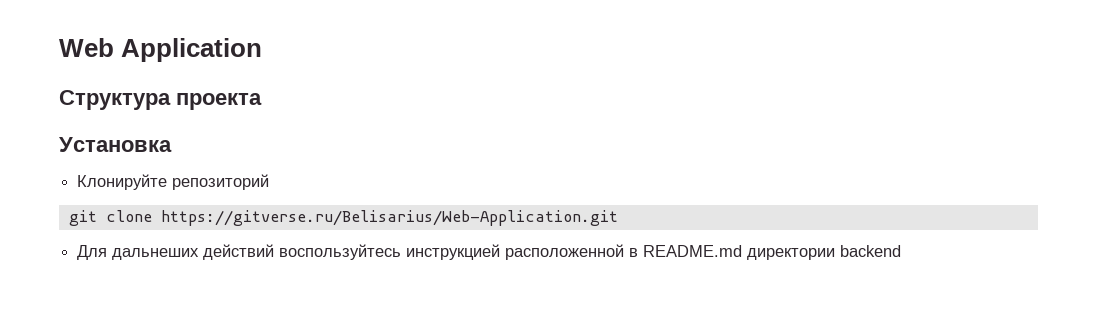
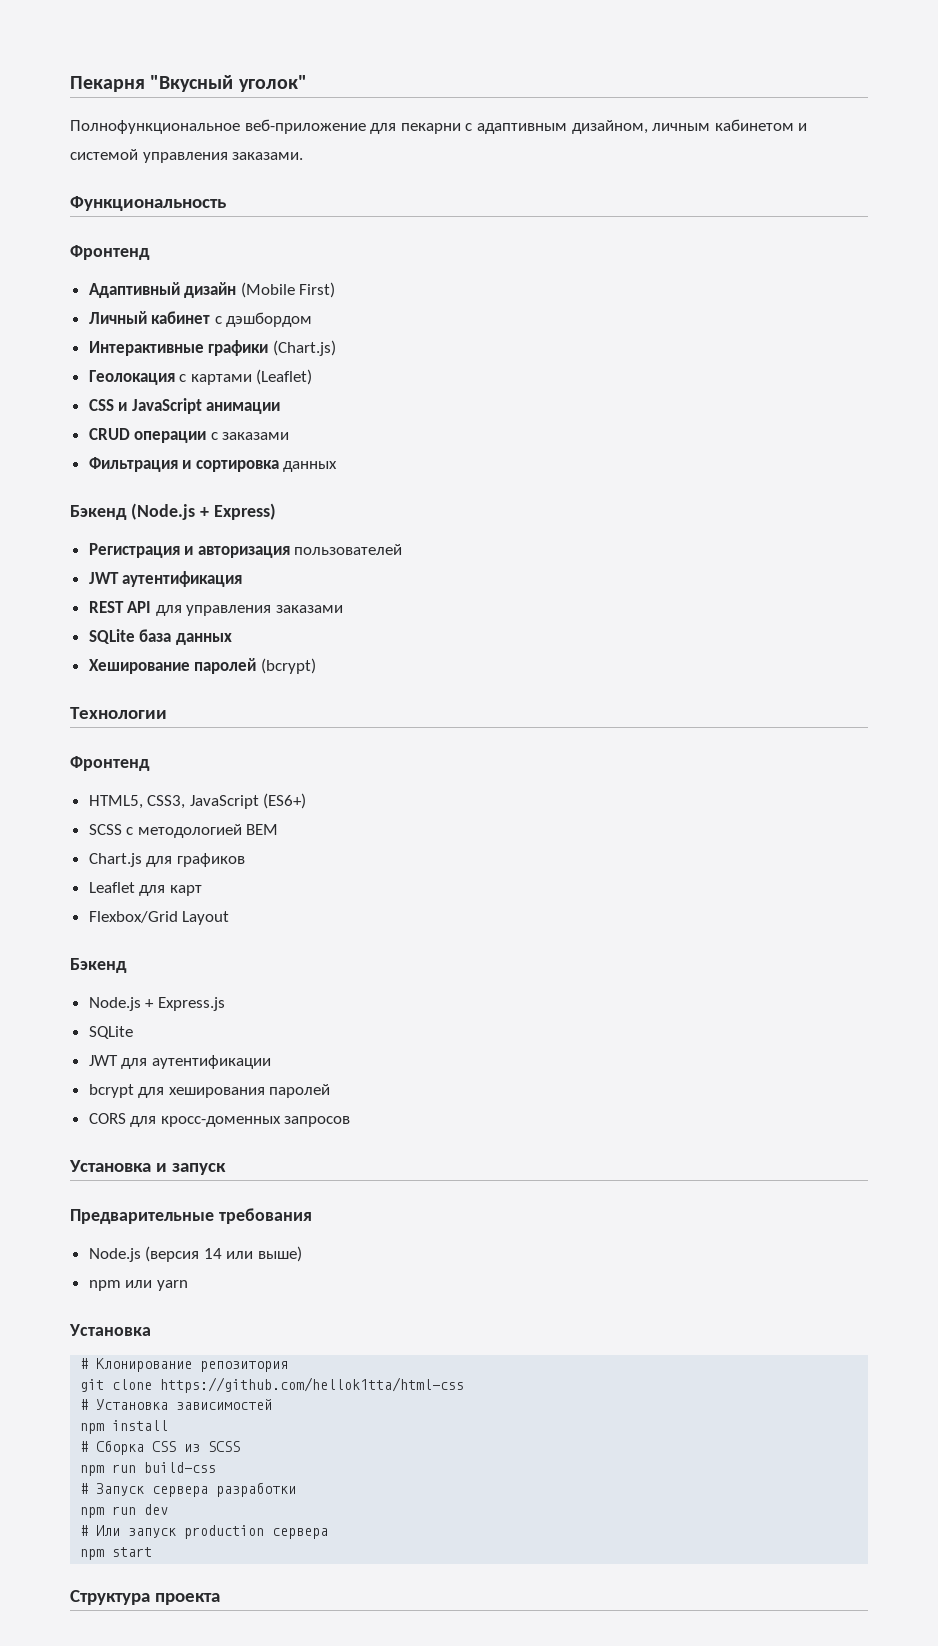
[59,38,263,62] [59,90,262,110] [59,137,172,152] [77,174,270,190] [68,210,618,226] [77,244,902,260] Web Application // Структура проекта // Установка // Клонируйте репозиторий // git clone https://gitverse.ru/Belisarius/Web-Application.git // Для дальнеших действий воспользуйтесь инструкцией расположенной в README.md директории backend -> [70,75,307,92] [70,119,808,134] [70,149,304,163] [70,196,226,211] [70,245,150,260] [88,282,336,298] [88,311,313,327] [88,340,336,356] [88,369,313,385] [88,398,281,414] [88,428,290,443] [88,457,338,472] [70,503,276,520] [88,543,403,558] [88,571,243,587] [88,601,344,616] [88,629,232,645] [88,658,316,674] [70,707,167,719] [70,756,150,771] [88,793,307,809] [88,824,279,838] [88,853,245,867] [88,882,202,896] [88,911,230,925] [70,958,127,973] [88,997,225,1011] [88,1026,133,1039] [88,1055,271,1069] [88,1084,331,1098] [88,1113,351,1127] [69,1160,226,1175] [70,1208,312,1224] [88,1246,303,1262] [88,1280,188,1291] [69,1324,151,1336] [80,1358,289,1372] [80,1377,465,1393] [80,1399,273,1410] [80,1420,169,1434] [80,1440,241,1455] [80,1462,217,1476] [80,1482,297,1497] [80,1504,169,1518] [80,1525,329,1539] [80,1547,153,1560] [70,1590,220,1605] Пекарня "Вкусный уголок" // Полнофункциональное веб-приложение для пекарни с адаптивным дизайном, личным кабинетом и системой управления заказами. // Функциональность // Фронтенд // Адаптивный дизайн (Mobile First) // Личный кабинет с дэшбордом // Интерактивные графики (Chart.js) // Геолокация с картами (Leaflet) // CSS и JavaScript анимации // CRUD операции с заказами // Фильтрация и сортировка данных // Бэкенд (Node.js + Express) // Регистрация и авторизация пользователей // JWT аутентификация // REST API для управления заказами // SQLite база данных // Хеширование паролей (bcrypt) // Технологии // Фронтенд // HTML5, CSS3, JavaScript (ES6+) // SCSS с методологией BEM // Chart.js для графиков // Leaflet для карт // Flexbox/Grid Layout // Бэкенд // Node.js + Express.js // SQLite // JWT для аутентификации // bcrypt для хеширования паролей // CORS для кросс-доменных запросов // Установка и запуск // Предварительные требования // Node.js (версия 14 или выше) // npm или yarn // Установка // # Клонирование репозитория // git clone https://github.com/hellok1tta/html-css // # Установка зависимостей // npm install // # Сборка CSS из SCSS // npm run build-css // # Запуск сервера разработки // npm run dev // # Или запуск production сервера // npm start // Структура проекта

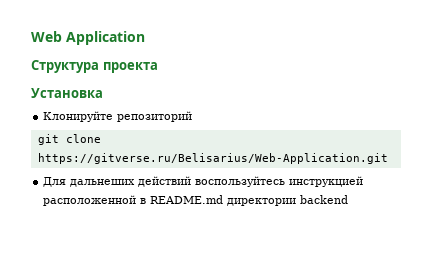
[70,75,307,92] [70,119,808,134] [70,149,304,163] [70,196,226,211] [70,245,150,260] [88,282,336,298] [88,311,313,327] [88,340,336,356] [88,369,313,385] [88,398,281,414] [88,428,290,443] [88,457,338,472] [70,503,276,520] [88,543,403,558] [88,571,243,587] [88,601,344,616] [88,629,232,645] [88,658,316,674] [70,707,167,719] [70,756,150,771] [88,793,307,809] [88,824,279,838] [88,853,245,867] [88,882,202,896] [88,911,230,925] [70,958,127,973] [88,997,225,1011] [88,1026,133,1039] [88,1055,271,1069] [88,1084,331,1098] [88,1113,351,1127] [69,1160,226,1175] [70,1208,312,1224] [88,1246,303,1262] [88,1280,188,1291] [69,1324,151,1336] [80,1358,289,1372] [80,1377,465,1393] [80,1399,273,1410] [80,1420,169,1434] [80,1440,241,1455] [80,1462,217,1476] [80,1482,297,1497] [80,1504,169,1518] [80,1525,329,1539] [80,1547,153,1560] [70,1590,220,1605] Пекарня "Вкусный уголок" // Полнофункциональное веб-приложение для пекарни с адаптивным дизайном, личным кабинетом и системой управления заказами. // Функциональность // Фронтенд // Адаптивный дизайн (Mobile First) // Личный кабинет с дэшбордом // Интерактивные графики (Chart.js) // Геолокация с картами (Leaflet) // CSS и JavaScript анимации // CRUD операции с заказами // Фильтрация и сортировка данных // Бэкенд (Node.js + Express) // Регистрация и авторизация пользователей // JWT аутентификация // REST API для управления заказами // SQLite база данных // Хеширование паролей (bcrypt) // Технологии // Фронтенд // HTML5, CSS3, JavaScript (ES6+) // SCSS с методологией BEM // Chart.js для графиков // Leaflet для карт // Flexbox/Grid Layout // Бэкенд // Node.js + Express.js // SQLite // JWT для аутентификации // bcrypt для хеширования паролей // CORS для кросс-доменных запросов // Установка и запуск // Предварительные требования // Node.js (версия 14 или выше) // npm или yarn // Установка // # Клонирование репозитория // git clone https://github.com/hellok1tta/html-css // # Установка зависимостей // npm install // # Сборка CSS из SCSS // npm run build-css // # Запуск сервера разработки // npm run dev // # Или запуск production сервера // npm start // Структура проекта -> [31,31,145,45] [31,60,158,73] [31,88,103,98] [43,111,193,122] [37,134,101,145] [37,153,388,164] [43,176,364,187] [43,195,349,206] Web Application // Структура проекта // Установка // Клонируйте репозиторий // git clone https://gitverse.ru/Belisarius/Web-Application.git // Для дальнеших действий воспользуйтесь инструкцией расположенной в README.md директории backend

